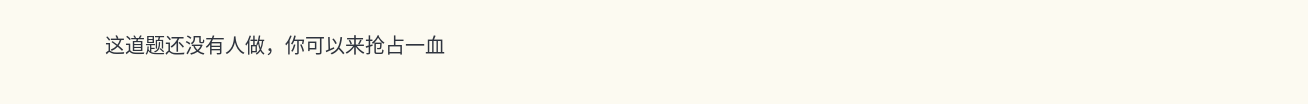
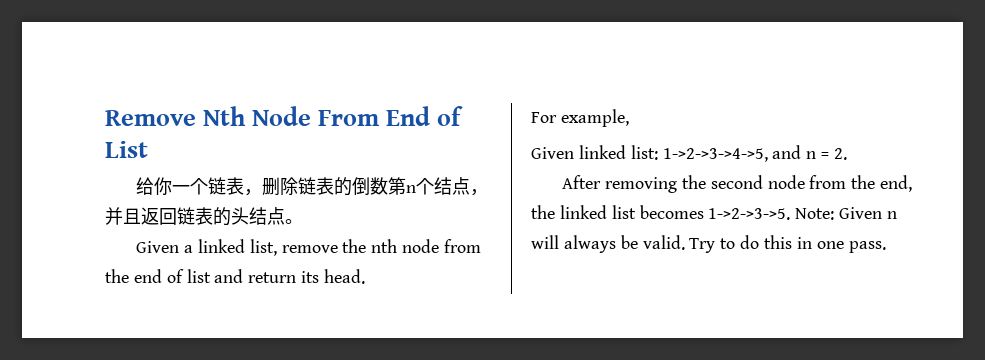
[105,35,446,56] 这道题还没有人做，你可以来抢占一血 -> [105,106,463,126] [105,141,148,158] [136,177,489,196] [105,207,303,226] [136,239,482,256] [105,269,366,284] [531,109,629,127] [531,145,848,162] [562,175,913,193] [531,205,898,220] [531,235,886,253] Remove Nth Node From End of List // 给你一个链表，删除链表的倒数第n个结点，并且返回链表的头结点。 // Given a linked list, remove the nth node from the end of list and return its head. // For example, // Given linked list: 1->2->3->4->5, and n = 2. // After removing the second node from the end, the linked list becomes 1->2->3->5. Note: Given n will always be valid. Try to do this in one pass.

